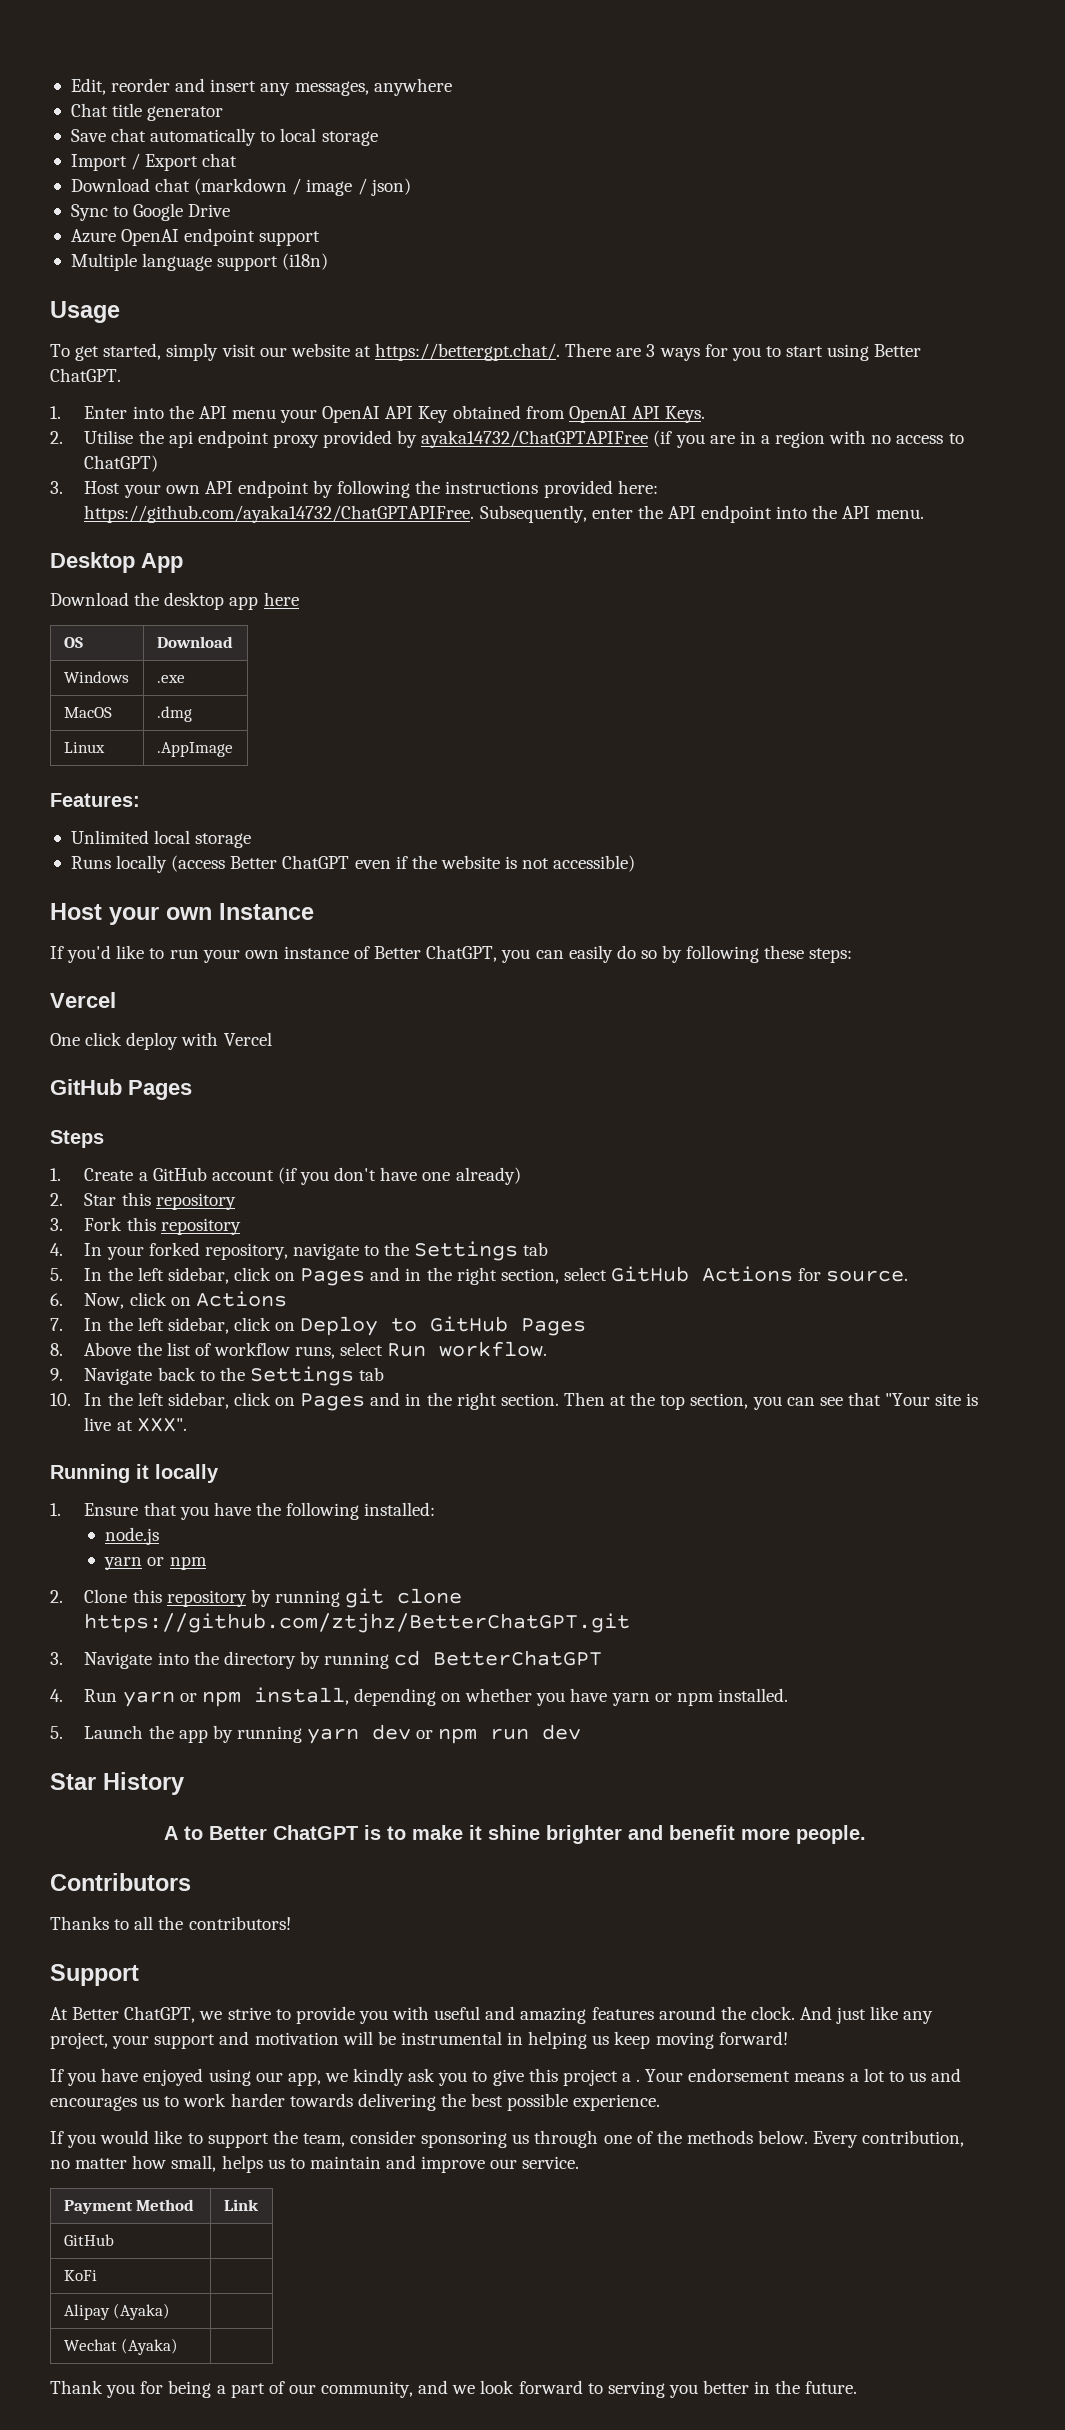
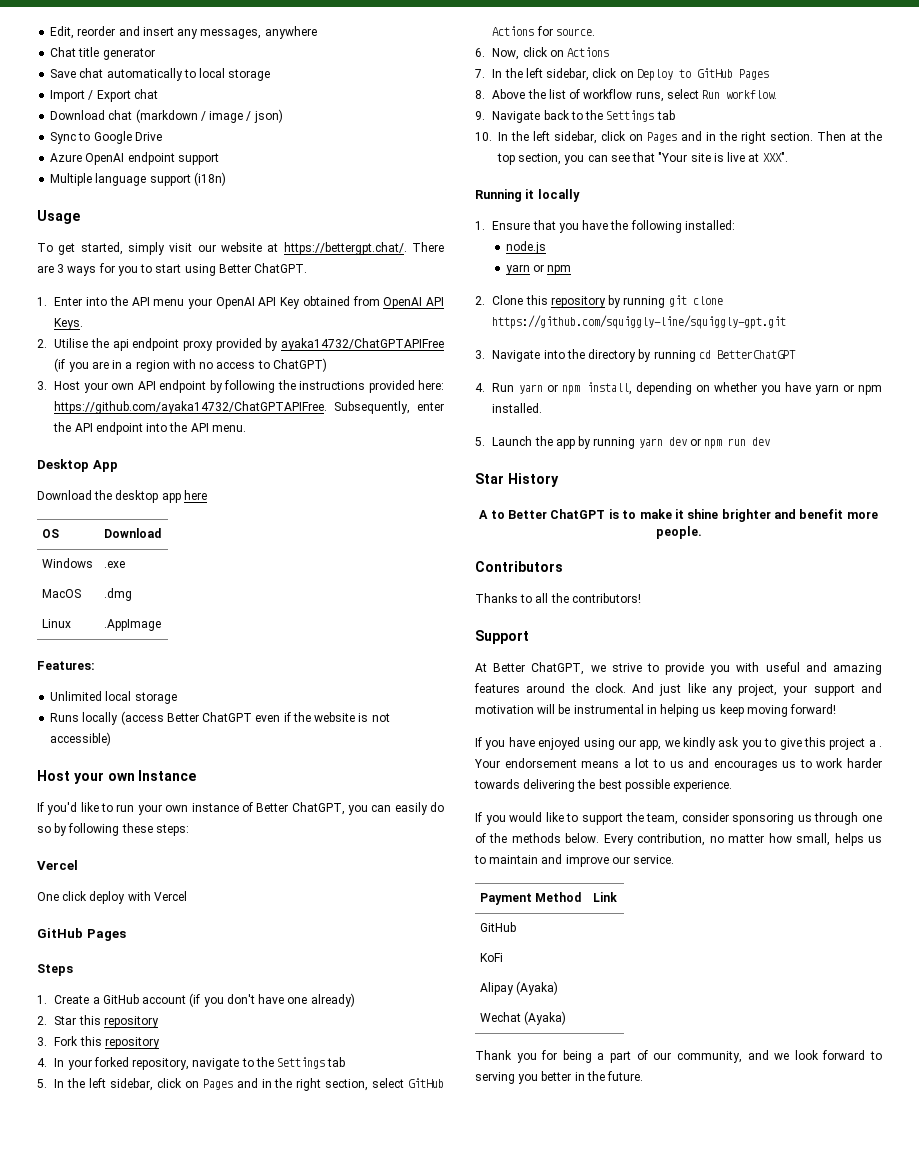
[84,1613,631,1633] https://github.com/ztjhz/BetterChatGPT.git -> [492,315,787,329] https://github.com/squiggly-line/squiggly-gpt.git

